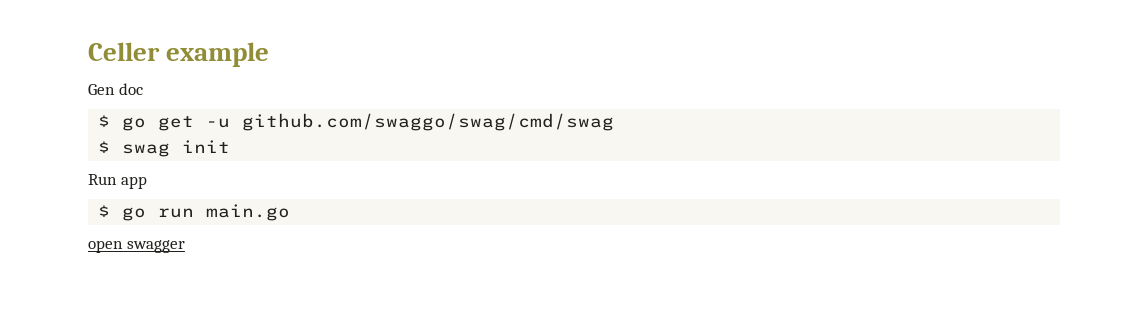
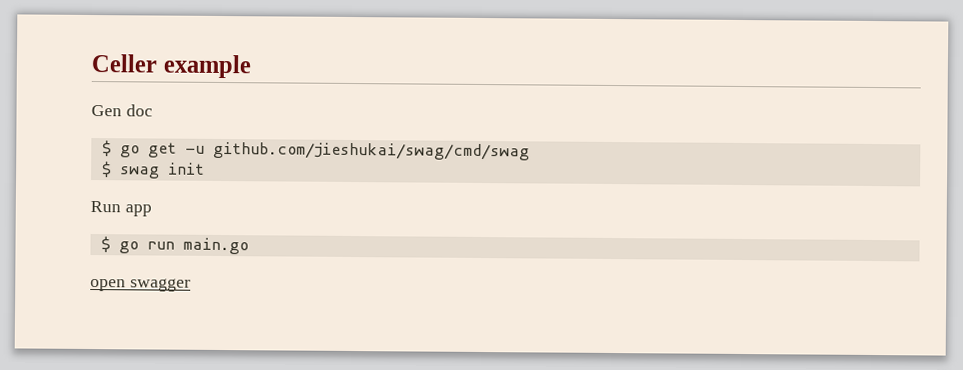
[242,113,615,131] github.com/swaggo/swag/cmd/swag -> [212,141,530,161] github.com/jieshukai/swag/cmd/swag

